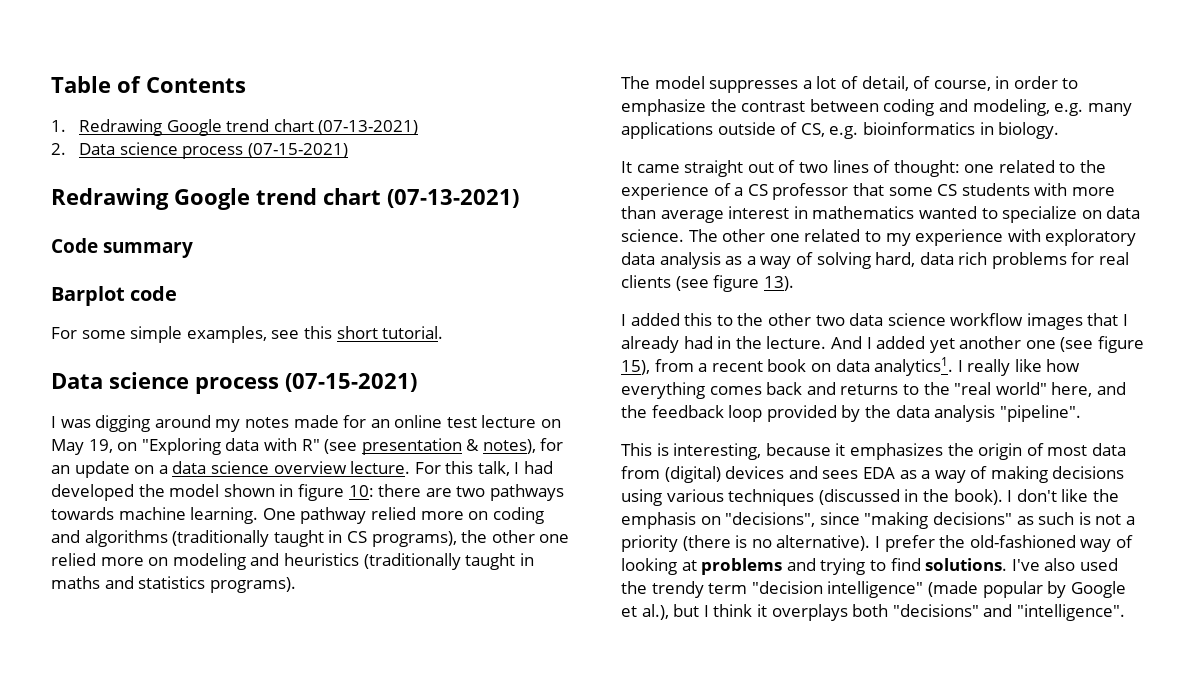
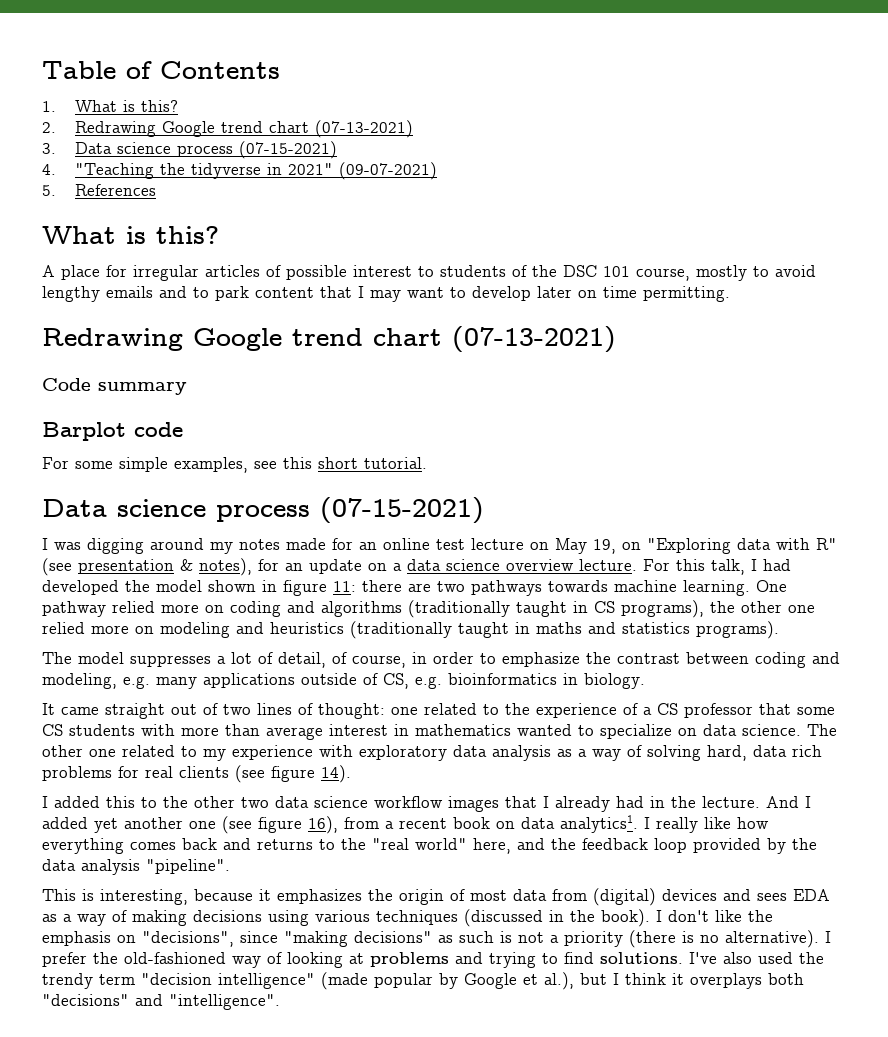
[78,119,419,136] [51,142,348,159] Redrawing Google trend chart (07-13-2021) // 2. Data science process (07-15-2021) -> [74,100,178,112] [42,120,413,138] [42,141,337,159] [42,162,437,180] [42,184,156,196] [42,226,219,244] [42,265,816,281] [42,286,730,302] What is this? // 2. Redrawing Google trend chart (07-13-2021) // 3. Data science process (07-15-2021) // 4. "Teaching the tidyverse in 2021" (09-07-2021) // 5. References // What is this? // A place for irregular articles of possible interest to students of the DSC 101 course, mostly to avoid lengthy emails and to park content that I may want to develop later on time permitting.
[348,485,374,497] 10: -> [333,581,356,592] 11:
[763,276,794,291] 13). -> [321,765,351,783] 14).
[621,360,650,375] 15), -> [308,816,338,834] 16),

